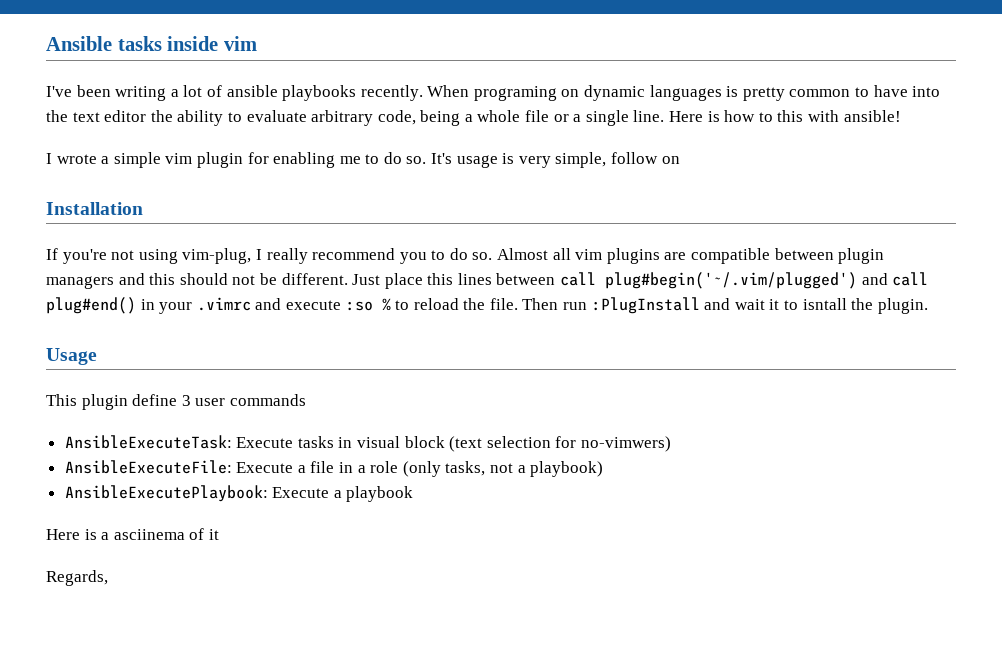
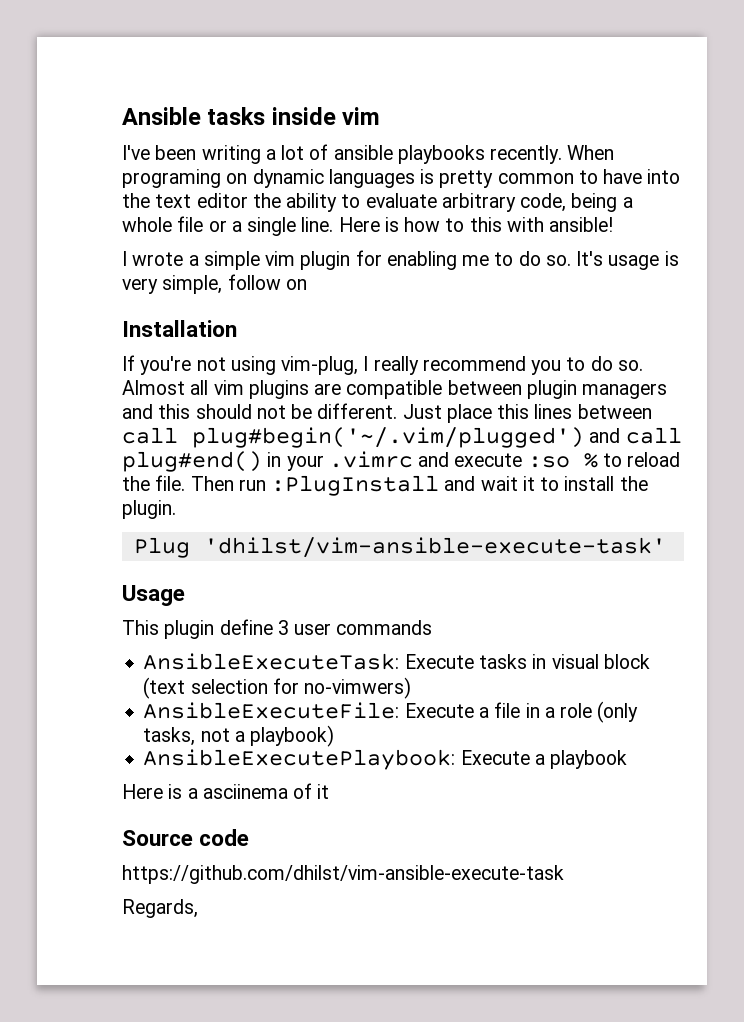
[802,298,847,310] isntall -> [564,476,615,491] install
(928, 306) none -> [133,537,666,558] // Plug 'dhilst/vim-ansible-execute-task'
(219, 534) none -> [122,829,250,846] [122,865,564,884] // Source code // https://github.com/dhilst/vim-ansible-execute-task

